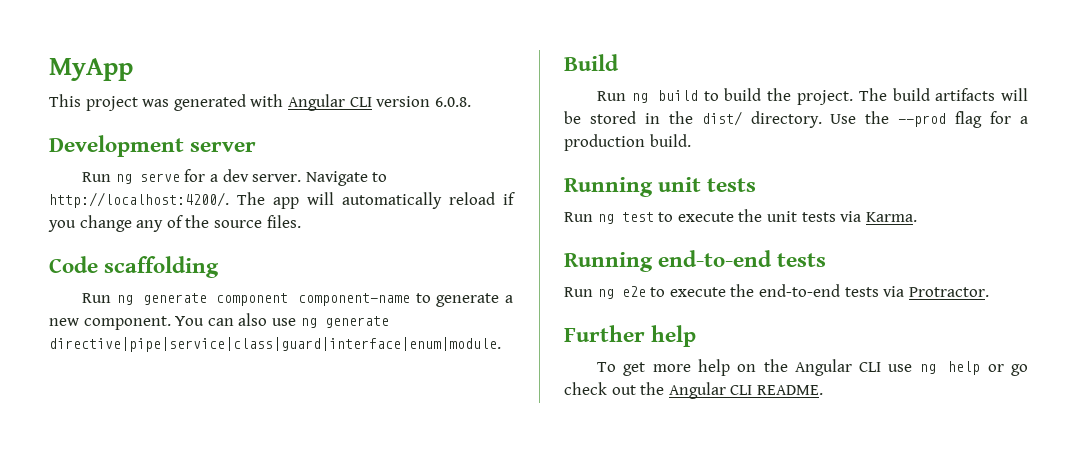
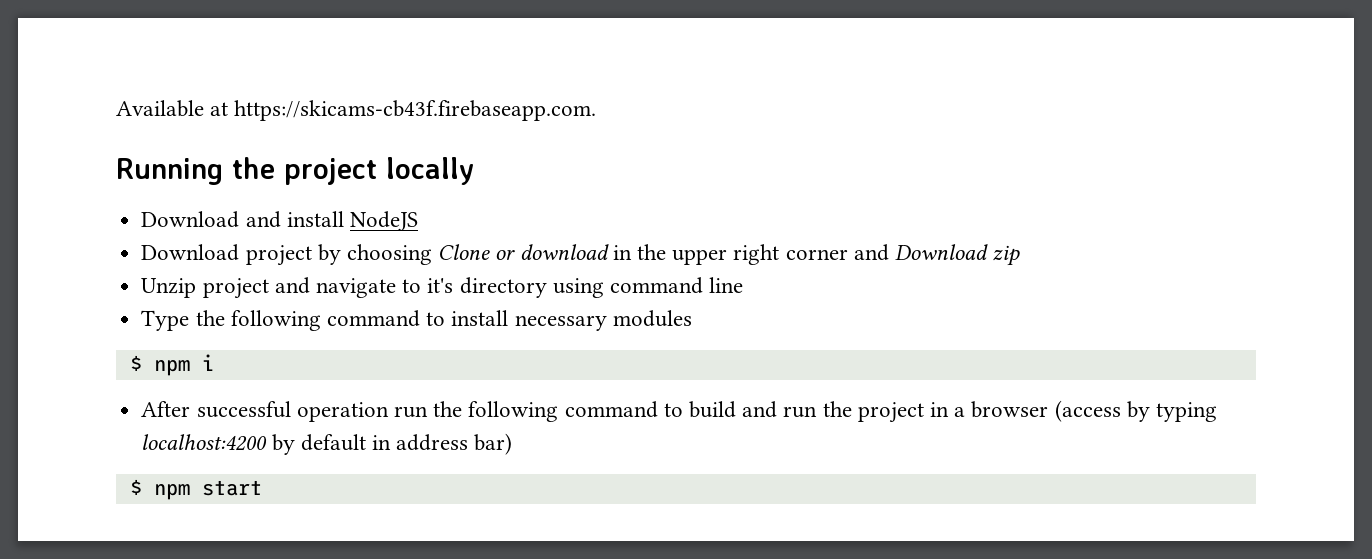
[49,58,133,81] [49,94,471,111] [49,135,257,157] [82,169,388,186] [49,192,515,209] [48,215,301,232] [49,256,220,278] [82,293,513,307] [49,313,389,330] [49,337,501,352] [564,54,619,71] [597,88,1028,105] [564,111,1028,128] [564,134,691,151] [564,177,757,197] [564,209,917,224] [564,250,827,272] [564,284,989,299] [564,325,697,347] [597,359,1028,376] [564,382,823,399] MyApp // This project was generated with Angular CLI version 6.0.8. // Development server // Run ng serve for a dev server. Navigate to http://localhost:4200/. The app will automatically reload if you change any of the source files. // Code scaffolding // Run ng generate component component-name to generate a new component. You can also use ng generate directive|pipe|service|class|guard|interface|enum|module. // Build // Run ng build to build the project. The build artifacts will be stored in the dist/ directory. Use the --prod flag for a production build. // Running unit tests // Run ng test to execute the unit tests via Karma. // Running end-to-end tests // Run ng e2e to execute the end-to-end tests via Protractor. // Further help // To get more help on the Angular CLI use ng help or go check out the Angular CLI README. -> [116,100,597,121] [116,157,474,185] [141,211,418,231] [141,244,1021,266] [141,277,744,299] [141,310,692,331] [129,354,214,376] [141,400,1218,423] [141,433,513,455] [129,479,262,500] Available at https://skicams-cb43f.firebaseapp.com. // Running the project locally // Download and install NodeJS // Download project by choosing Clone or download in the upper right corner and Download zip // Unzip project and navigate to it's directory using command line // Type the following command to install necessary modules // $ npm i // After successful operation run the following command to build and run the project in a browser (access by typing localhost:4200 by default in address bar) // $ npm start

